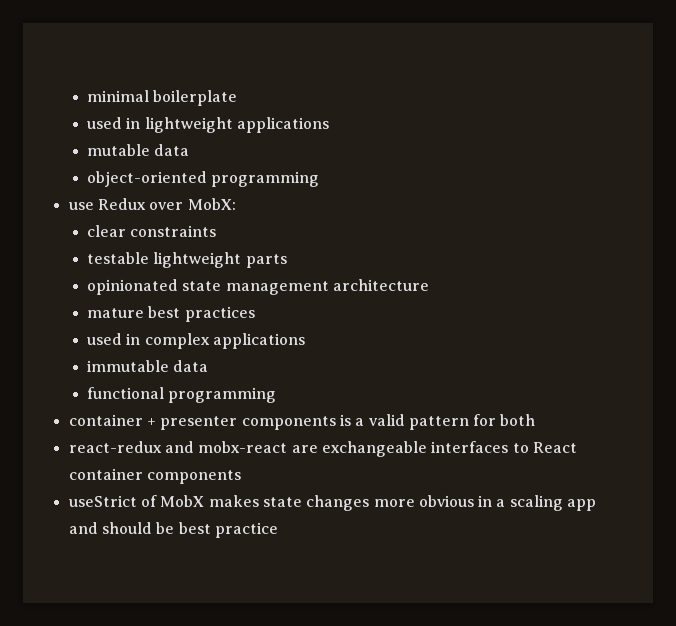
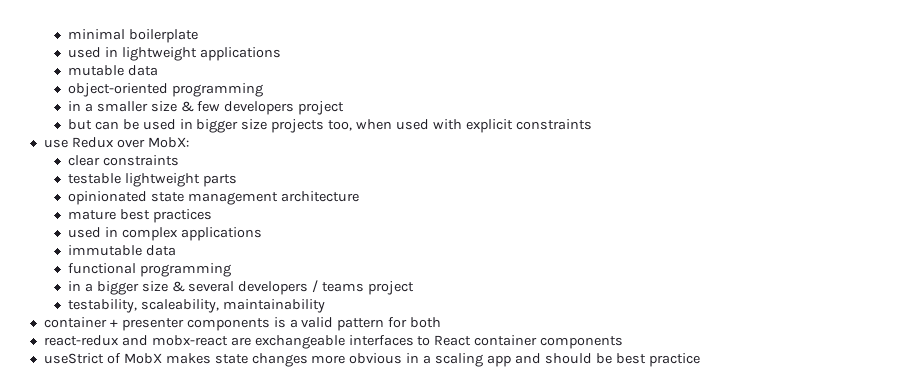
(320, 179) none -> [67,101,345,115] [67,119,592,133] // in a smaller size & few developers project // but can be used in bigger size projects too, when used with explicit constraints
(277, 395) none -> [67,280,415,295] [67,299,325,313] // in a bigger size & several developers / teams project // testability, scaleability, maintainability

